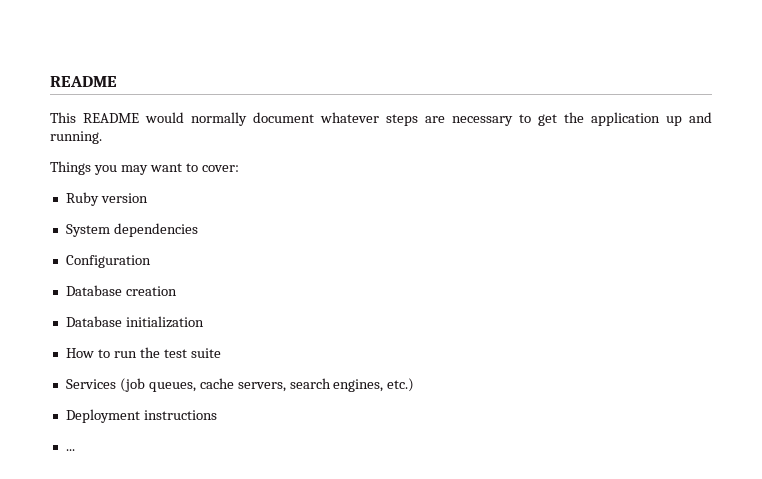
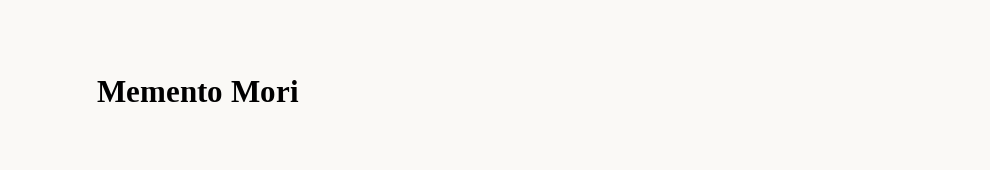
[50,76,117,87] [50,112,712,126] [50,131,102,144] [50,161,239,175] [65,192,148,206] [65,223,198,237] [65,255,151,268] [65,285,177,296] [65,316,204,328] [65,347,221,358] [65,378,415,392] [65,409,217,423] [65,449,75,451] README // This README would normally document whatever steps are necessary to get the application up and running. // Things you may want to cover: // Ruby version // System dependencies // Configuration // Database creation // Database initialization // How to run the test suite // Services (job queues, cache servers, search engines, etc.) // Deployment instructions // ... -> [97,80,300,102] Memento Mori

